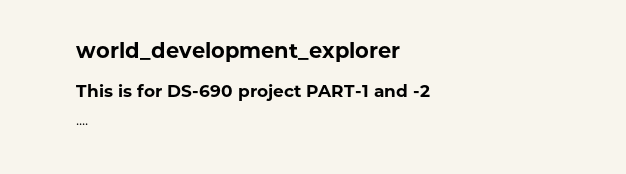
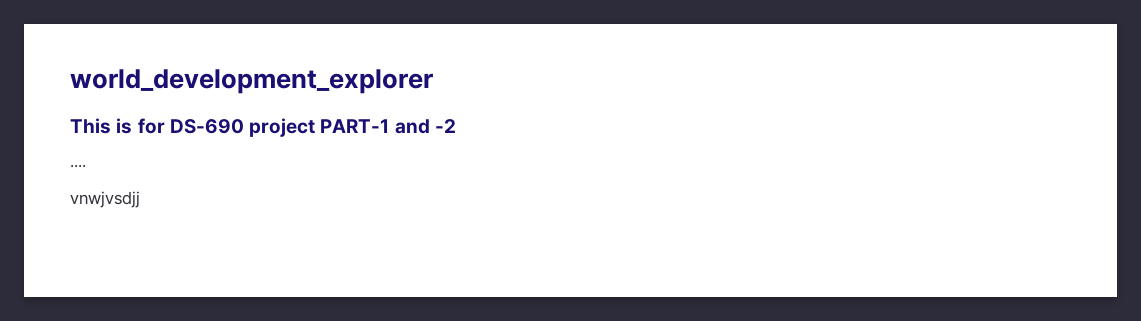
(88, 124) none -> [70,191,140,208] // vnwjvsdjj

